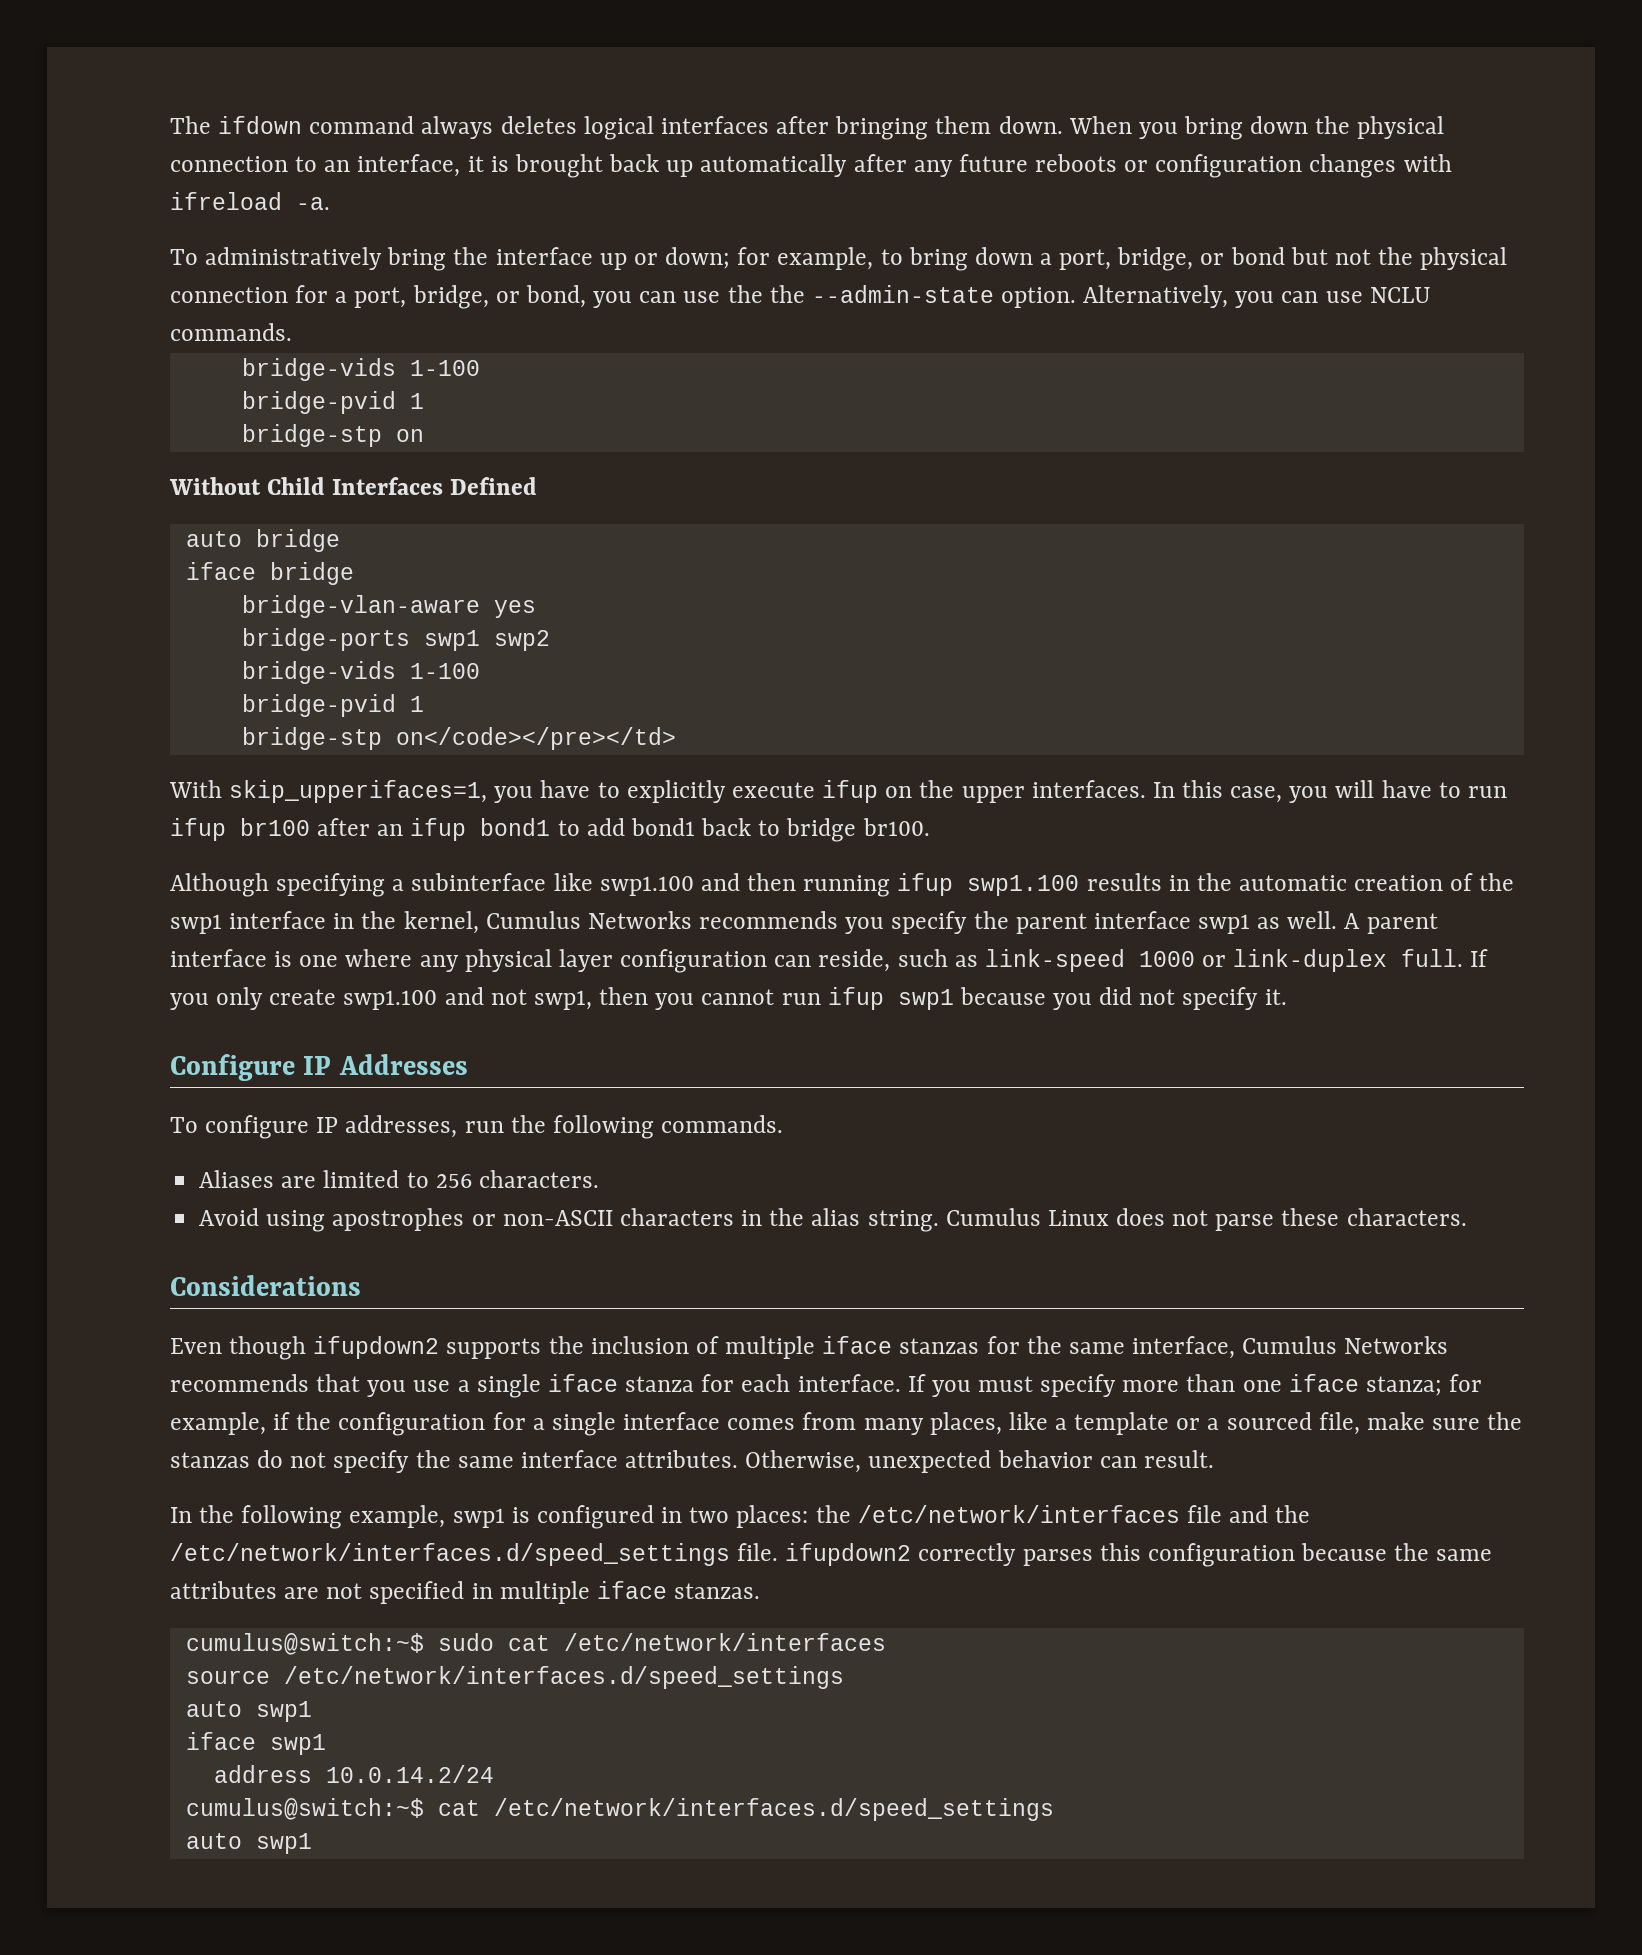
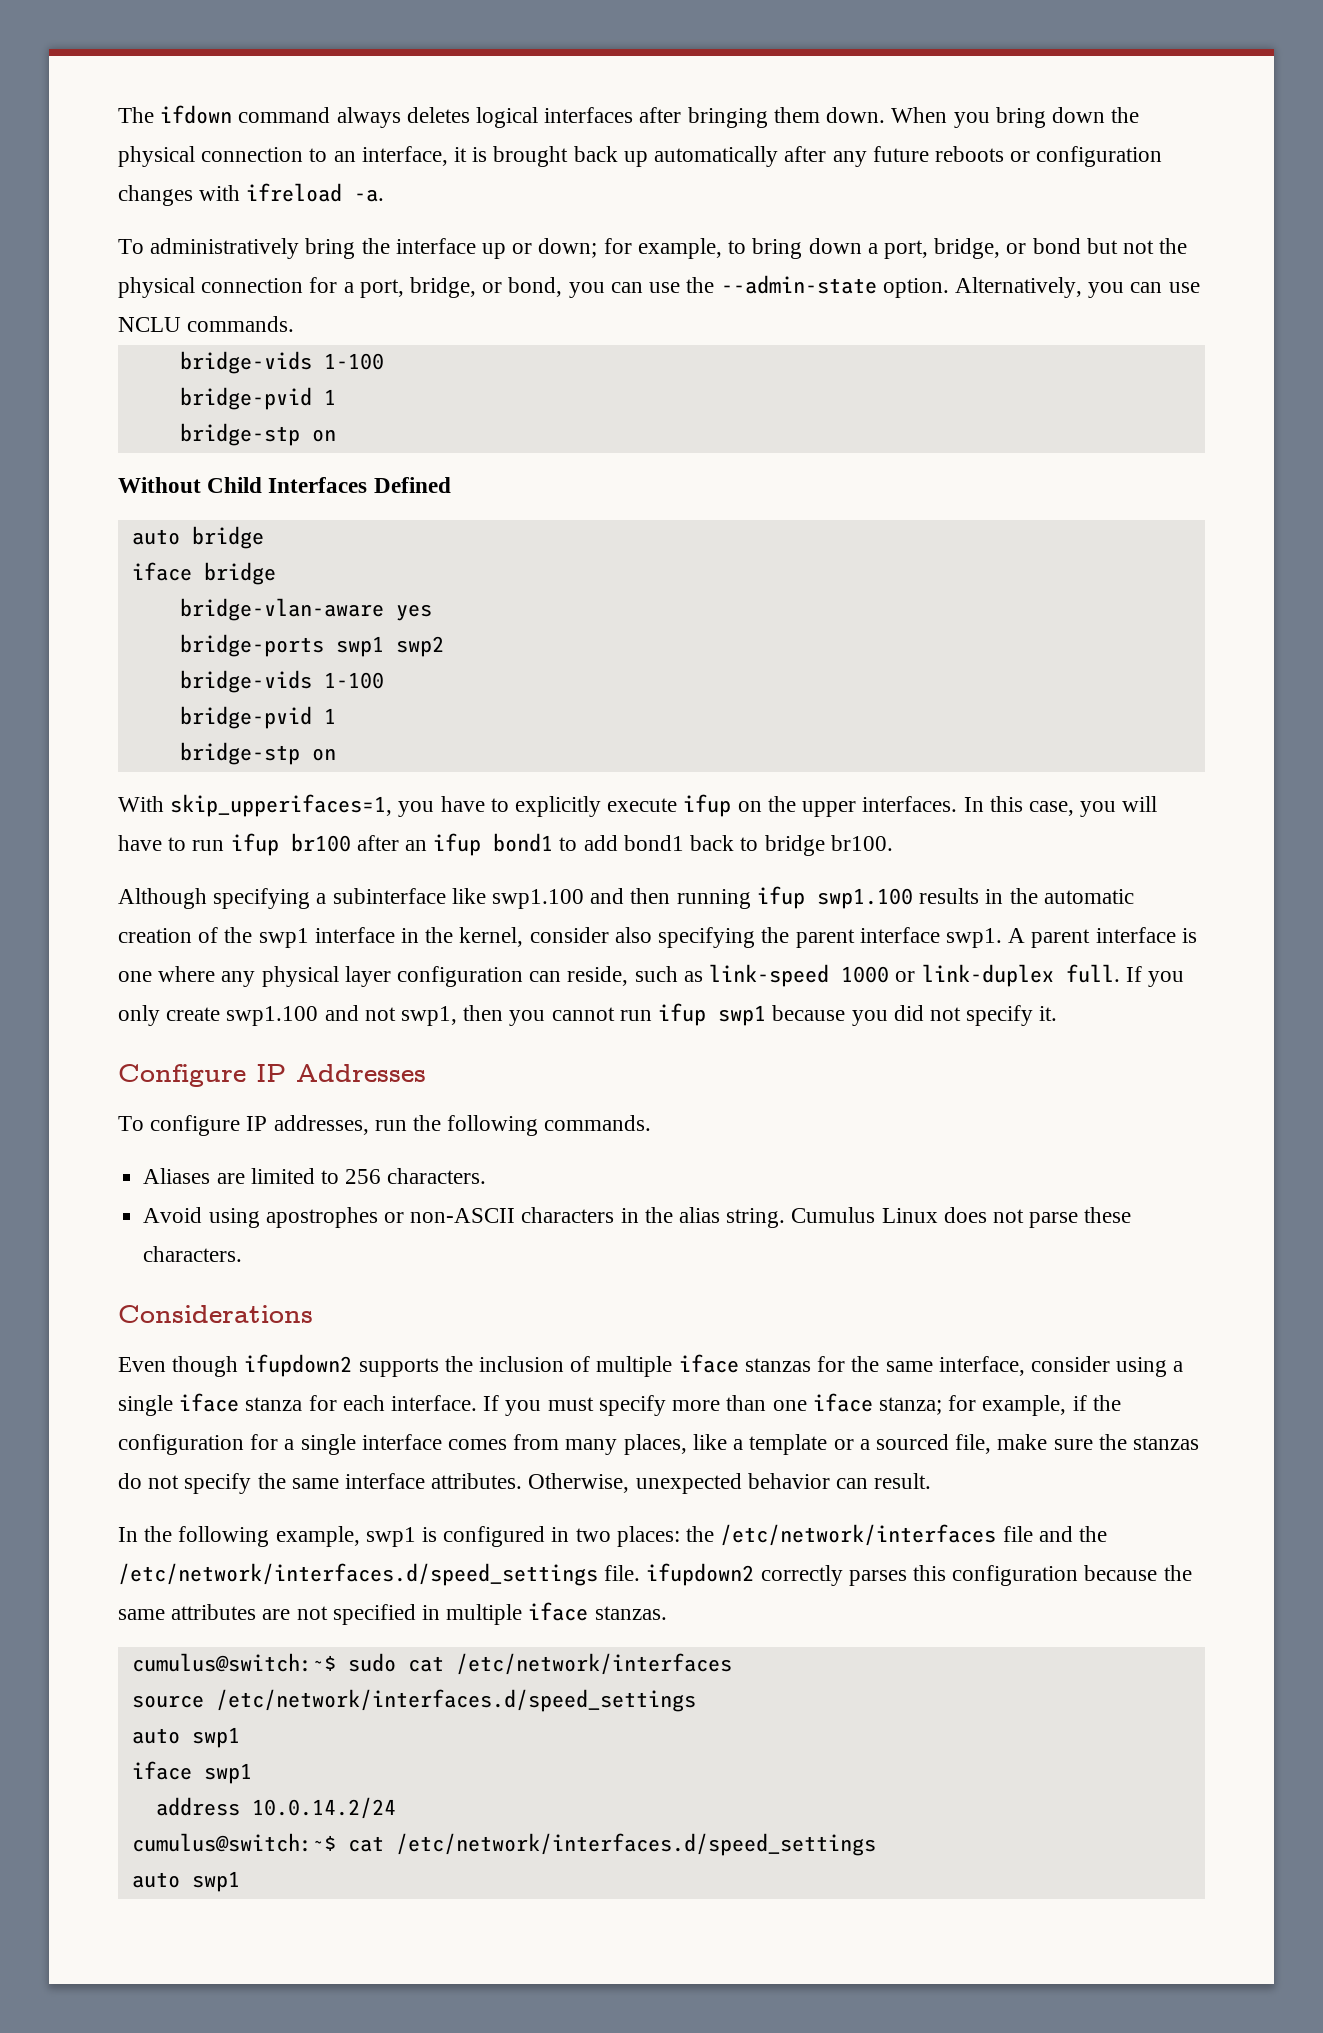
[769,285,805,303] the -> (715, 285) none
[395,727,676,750] on</code></pre></td> -> [311,748,336,761] on
[485,911,1338,934] Cumulus Networks recommends you specify the parent interface swp1 as well. -> [529,927,1002,948] consider also specifying the parent interface swp1.
[1242,1336,1449,1354] [170,1374,451,1397] Cumulus Networks recommends that you use -> [1030,1356,1168,1377] consider using

